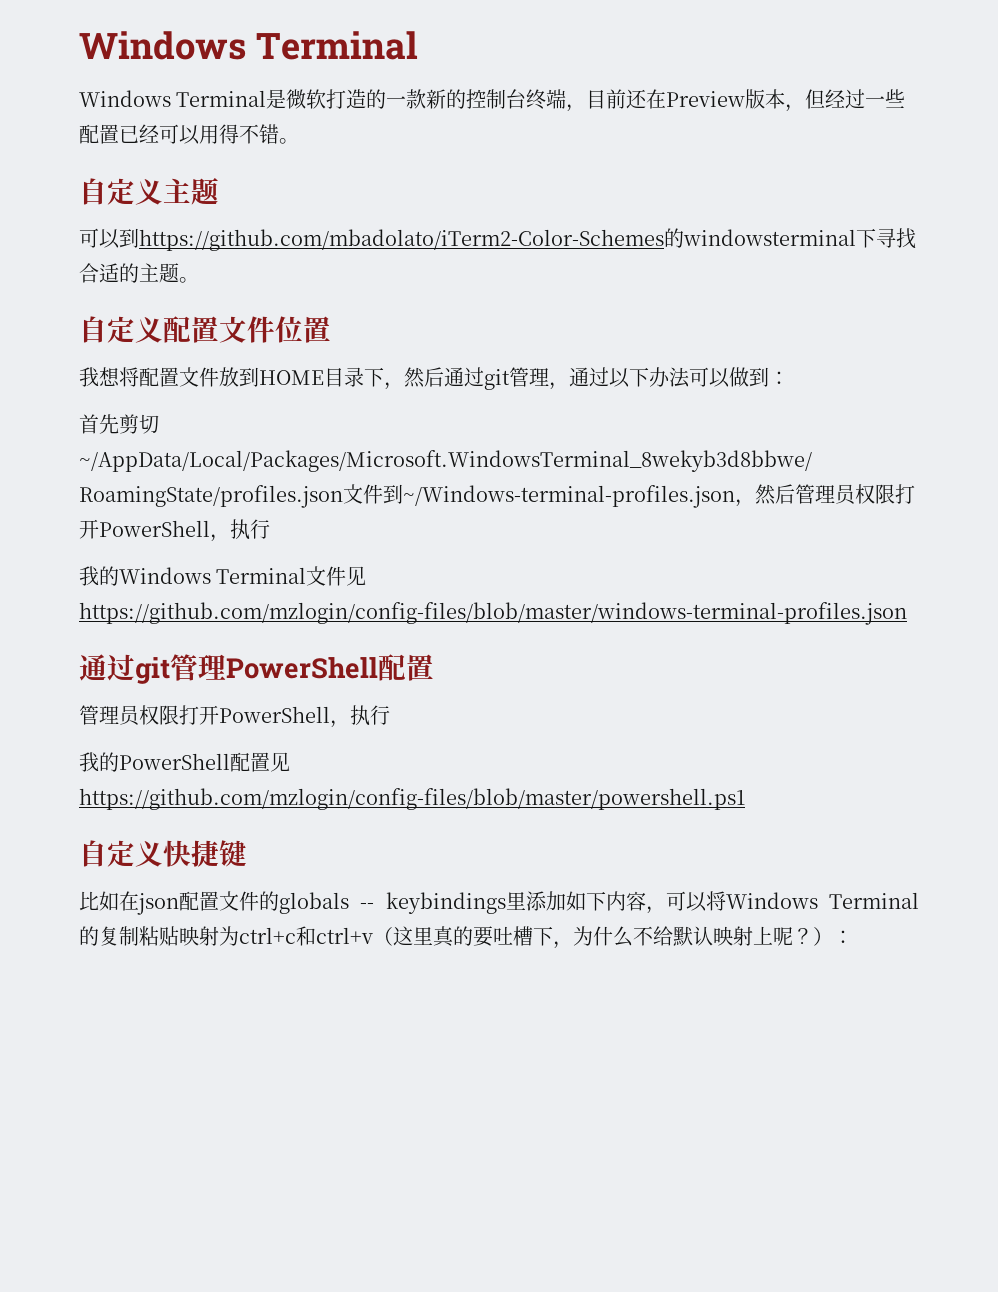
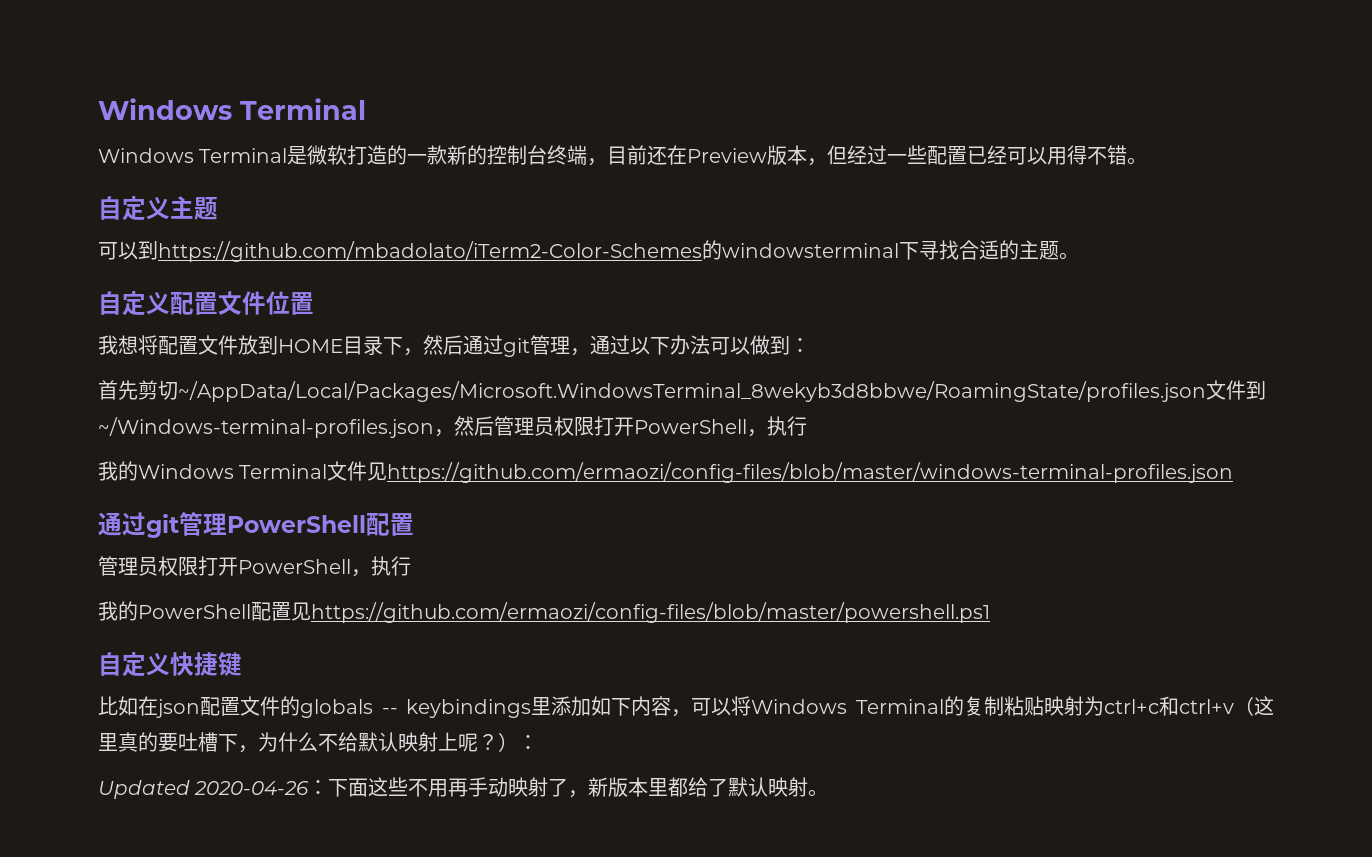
[79,602,907,625] https://github.com/mzlogin/config-files/blob/master/windows-terminal-profiles.json -> [387,462,1234,483] https://github.com/ermaozi/config-files/blob/master/windows-terminal-profiles.json
[79,788,745,810] https://github.com/mzlogin/config-files/blob/master/powershell.ps1 -> [311,602,990,623] https://github.com/ermaozi/config-files/blob/master/powershell.ps1
(853, 937) none -> [98,777,829,799] // Updated 2020-04-26：下面这些不用再手动映射了，新版本里都给了默认映射。

